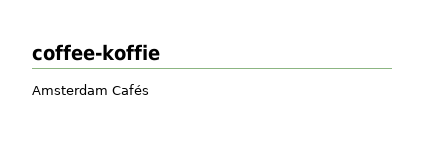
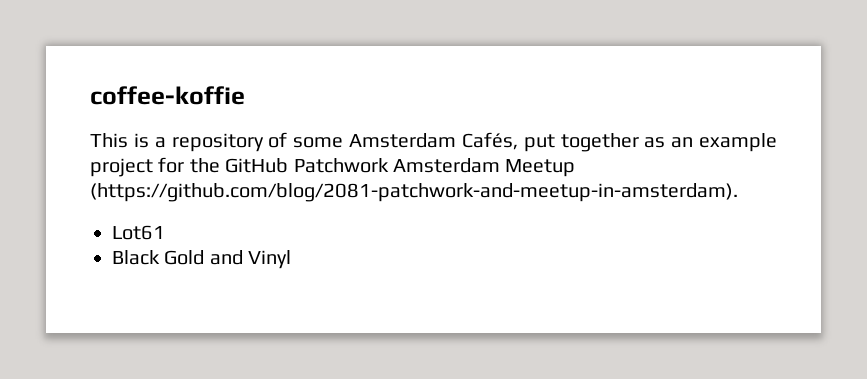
[32,84,149,95] Amsterdam Cafés -> [90,132,778,152] [90,157,576,177] [90,183,738,202] [112,225,165,240] [112,250,292,269] This is a repository of some Amsterdam Cafés, put together as an example project for the GitHub Patchwork Amsterdam Meetup (https://github.com/blog/2081-patchwork-and-meetup-in-amsterdam). // Lot61 // Black Gold and Vinyl

